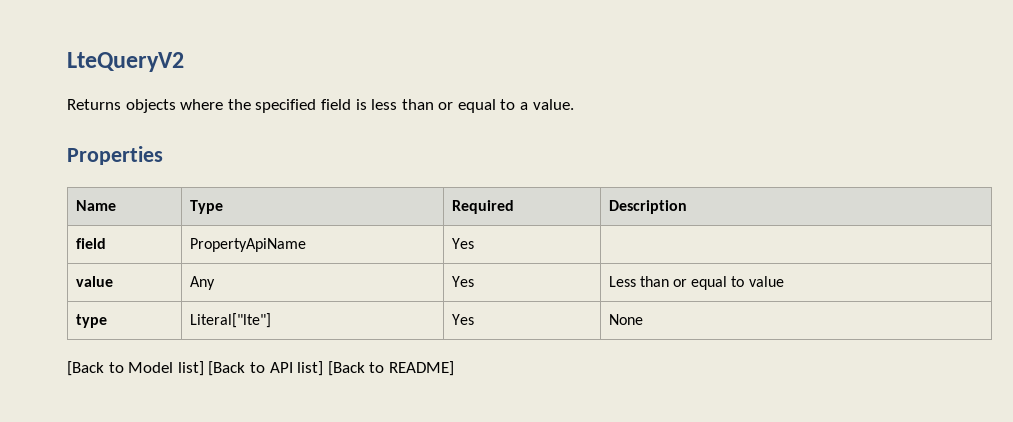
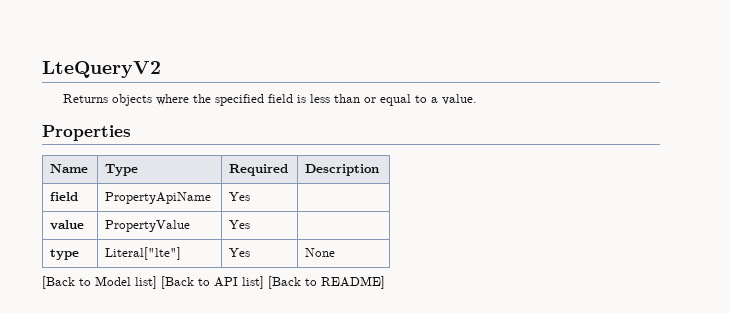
[189,276,215,290] [451,276,474,287] [608,276,784,290] Any | Yes | Less than or equal to value -> [105,220,191,232] [229,220,251,229] PropertyValue | Yes |

